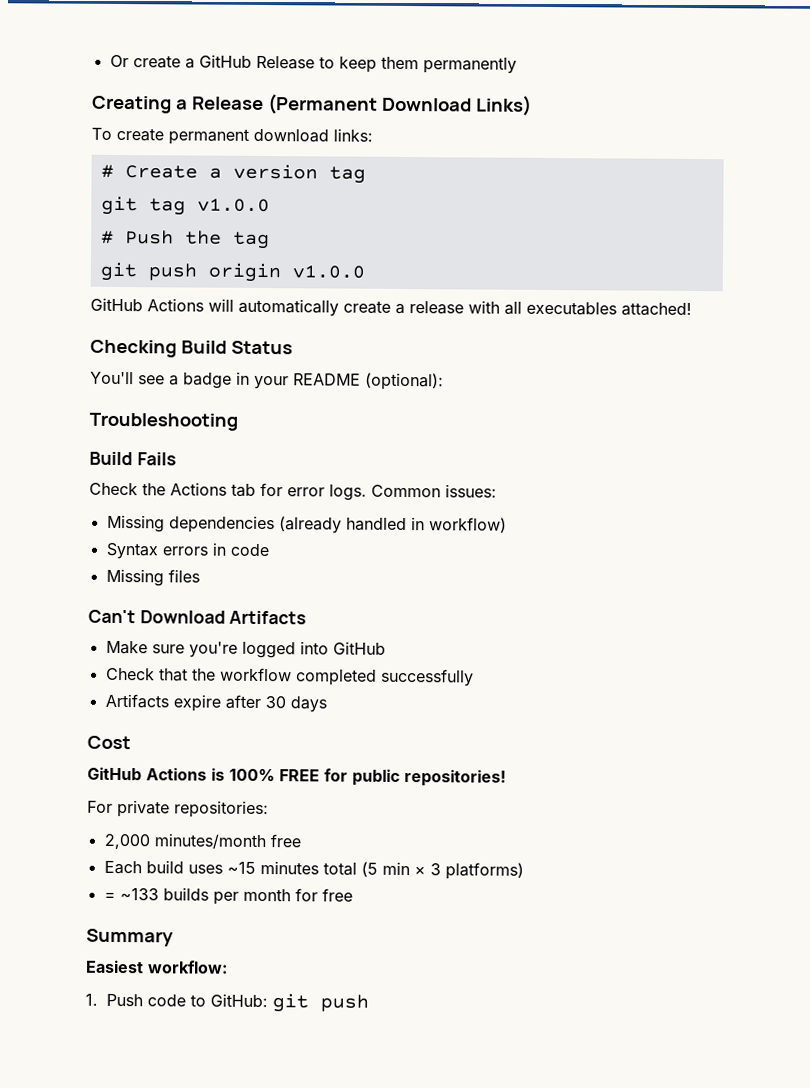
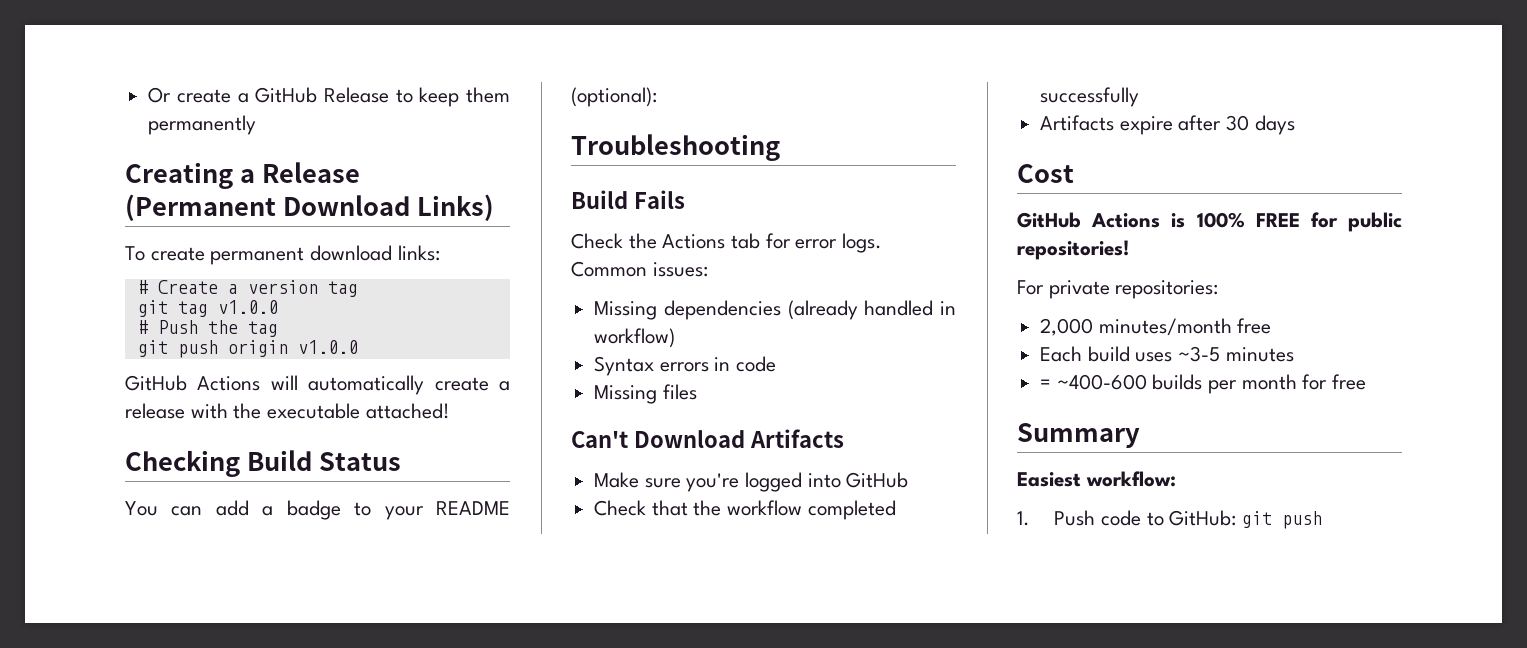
[504,301,617,316] all executables -> [233,403,361,419] the executable
[90,371,165,385] You'll see -> [125,500,249,516] You can add
[236,371,250,385] in -> [354,502,372,516] to
[226,861,256,874] ~15 -> [1178,346,1221,362] ~3-5
[322,861,524,880] total (5 min × 3 platforms) -> (1294, 354) none
[119,888,159,901] ~133 -> [1056,374,1147,390] ~400-600

